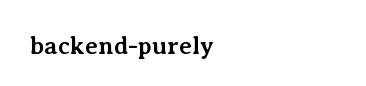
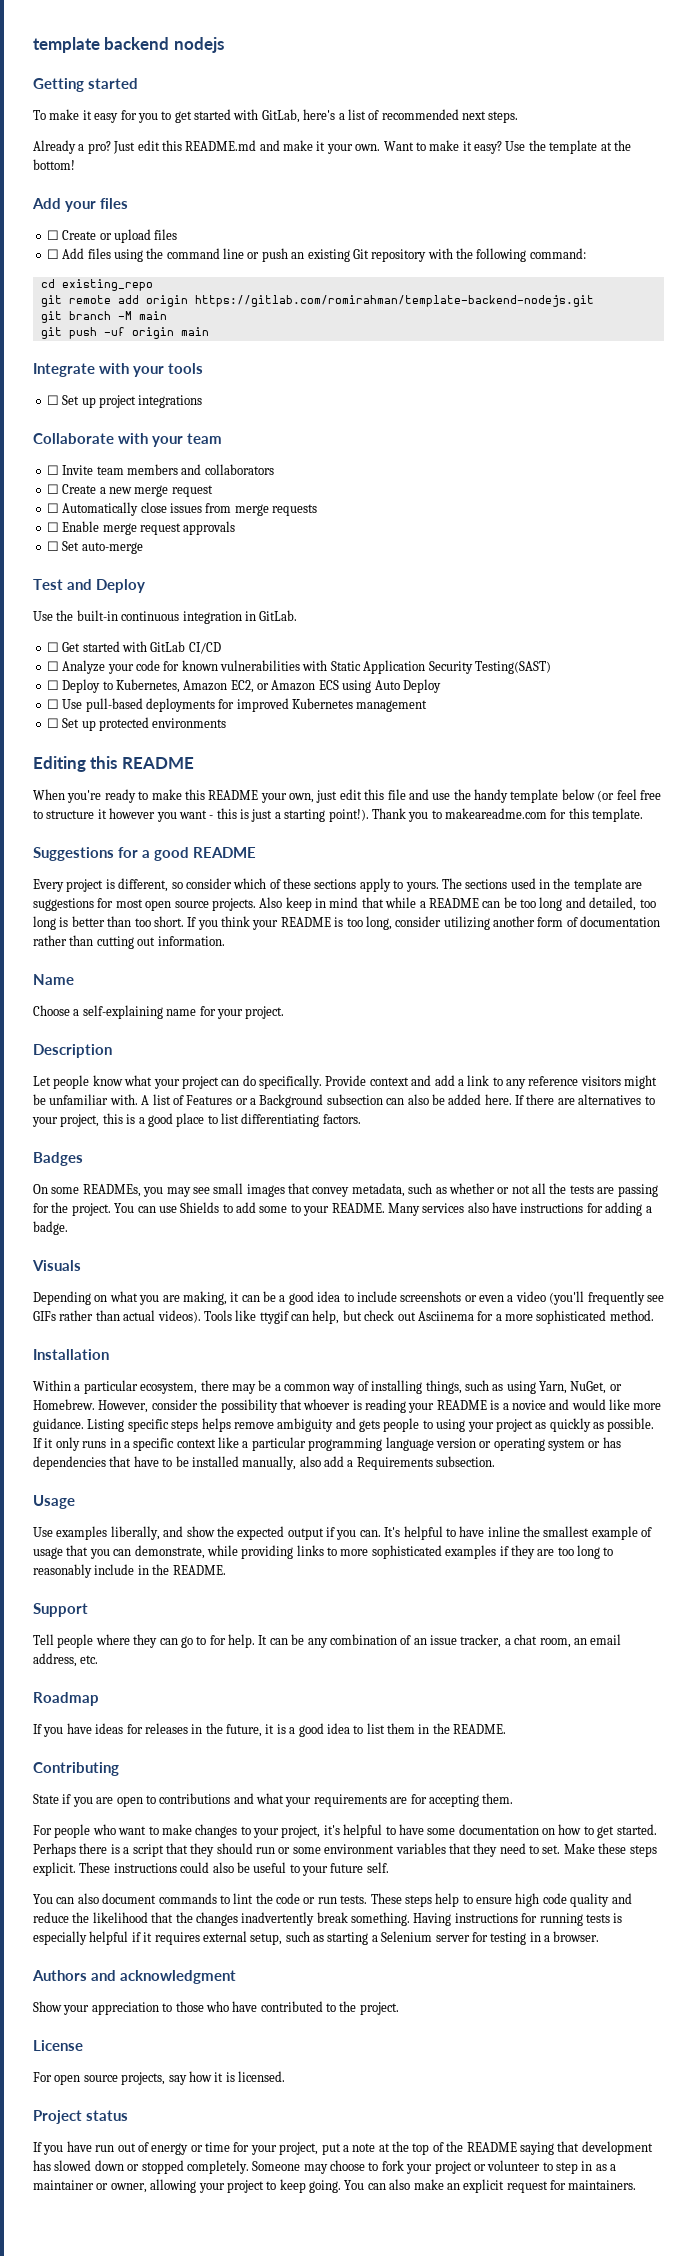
[30,36,214,59] backend-purely -> [33,37,224,53] [33,78,139,92] [33,109,519,123] [33,140,631,154] [33,159,75,170] [32,198,129,212] [46,229,178,243] [46,248,586,262] [40,279,153,291] [40,295,594,307] [40,311,167,323] [40,327,209,339] [33,363,204,377] [46,395,203,408] [33,433,223,447] [46,464,274,475] [46,484,213,497] [46,502,317,516] [46,521,236,535] [46,541,143,554] [33,579,146,593] [33,610,298,624] [46,641,221,654] [46,660,551,674] [46,679,441,693] [46,698,428,712] [46,717,227,731] [33,756,194,772] [33,789,661,803] [33,808,644,822] [33,847,257,861] [33,878,643,892] [33,897,656,911] [33,916,661,930] [33,935,225,949] [33,974,74,985] [33,1005,285,1019] [33,1044,112,1058] [33,1075,658,1089] [33,1094,655,1108] [32,1113,361,1127] [33,1152,83,1166] [33,1183,658,1197] [33,1202,652,1216] [33,1221,68,1235] [32,1260,81,1271] [33,1291,664,1305] [33,1310,654,1324] [33,1349,109,1360] [33,1380,622,1394] [33,1399,662,1413] [33,1418,655,1432] [33,1437,621,1451] [33,1456,496,1470] [33,1495,75,1509] [33,1526,653,1540] [33,1545,614,1559] [33,1564,226,1578] [33,1603,88,1617] [33,1634,622,1648] [33,1653,99,1667] [33,1692,99,1706] [33,1723,507,1737] [33,1762,119,1776] [33,1793,514,1807] [33,1824,657,1838] [33,1843,657,1857] [33,1862,389,1876] [33,1893,632,1907] [33,1912,623,1926] [33,1931,600,1945] [32,1970,237,1984] [33,2001,399,2015] [33,2040,83,2051] [33,2071,285,2085] [33,2110,129,2124] [33,2141,653,2155] [33,2160,617,2174] [33,2179,637,2193] template backend nodejs // Getting started // To make it easy for you to get started with GitLab, here's a list of recommended next steps. // Already a pro? Just edit this README.md and make it your own. Want to make it easy? Use the template at the bottom! // Add your files // ☐ Create or upload files // ☐ Add files using the command line or push an existing Git repository with the following command: // cd existing_repo // git remote add origin https://gitlab.com/romirahman/template-backend-nodejs.git // git branch -M main // git push -uf origin main // Integrate with your tools // ☐ Set up project integrations // Collaborate with your team // ☐ Invite team members and collaborators // ☐ Create a new merge request // ☐ Automatically close issues from merge requests // ☐ Enable merge request approvals // ☐ Set auto-merge // Test and Deploy // Use the built-in continuous integration in GitLab. // ☐ Get started with GitLab CI/CD // ☐ Analyze your code for known vulnerabilities with Static Application Security Testing(SAST) // ☐ Deploy to Kubernetes, Amazon EC2, or Amazon ECS using Auto Deploy // ☐ Use pull-based deployments for improved Kubernetes management // ☐ Set up protected environments // Editing this README // When you're ready to make this README your own, just edit this file and use the handy template below (or feel free to structure it however you want - this is just a starting point!). Thank you to makeareadme.com for this template. // Suggestions for a good README // Every project is different, so consider which of these sections apply to yours. The sections used in the template are suggestions for most open source projects. Also keep in mind that while a README can be too long and detailed, too long is better than too short. If you think your README is too long, consider utilizing another form of documentation rather than cutting out information. // Name // Choose a self-explaining name for your project. // Description // Let people know what your project can do specifically. Provide context and add a link to any reference visitors might be unfamiliar with. A list of Features or a Background subsection can also be added here. If there are alternatives to your project, this is a good place to list differentiating factors. // Badges // On some READMEs, you may see small images that convey metadata, such as whether or not all the tests are passing for the project. You can use Shields to add some to your README. Many services also have instructions for adding a badge. // Visuals // Depending on what you are making, it can be a good idea to include screenshots or even a video (you'll frequently see GIFs rather than actual videos). Tools like ttygif can help, but check out Asciinema for a more sophisticated method. // Installation // Within a particular ecosystem, there may be a common way of installing things, such as using Yarn, NuGet, or Homebrew. However, consider the possibility that whoever is reading your README is a novice and would like more guidance. Listing specific steps helps remove ambiguity and gets people to using your project as quickly as possible. If it only runs in a specific context like a particular programming language version or operating system or has dependencies that have to be installed manually, also add a Requirements subsection. // Usage // Use examples liberally, and show the expected output if you can. It's helpful to have inline the smallest example of usage that you can demonstrate, while providing links to more sophisticated examples if they are too long to reasonably include in the README. // Support // Tell people where they can go to for help. It can be any combination of an issue tracker, a chat room, an email address, etc. // Roadmap // If you have ideas for releases in the future, it is a good idea to list them in the README. // Contributing // State if you are open to contributions and what your requirements are for accepting them. // For people who want to make changes to your project, it's helpful to have some documentation on how to get started. Perhaps there is a script that they should run or some environment variables that they need to set. Make these steps explicit. These instructions could also be useful to your future self. // You can also document commands to lint the code or run tests. These steps help to ensure high code quality and reduce the likelihood that the changes inadvertently break something. Having instructions for running tests is especially helpful if it requires external setup, such as starting a Selenium server for testing in a browser. // Authors and acknowledgment // Show your appreciation to those who have contributed to the project. // License // For open source projects, say how it is licensed. // Project status // If you have run out of energy or time for your project, put a note at the top of the README saying that development has slowed down or stopped completely. Someone may choose to fork your project or volunteer to step in as a maintainer or owner, allowing your project to keep going. You can also make an explicit request for maintainers.

